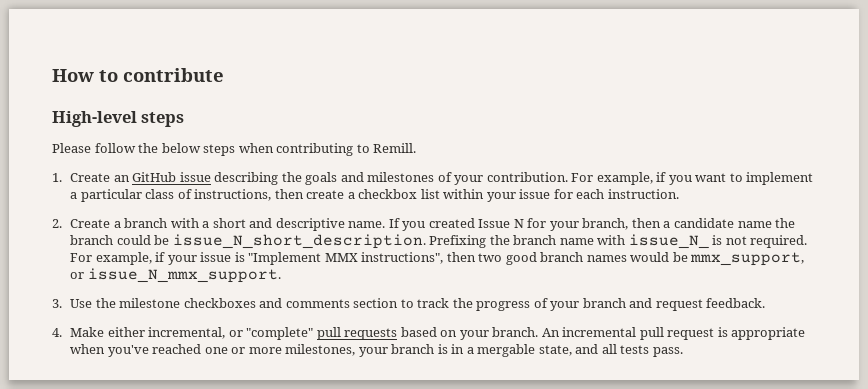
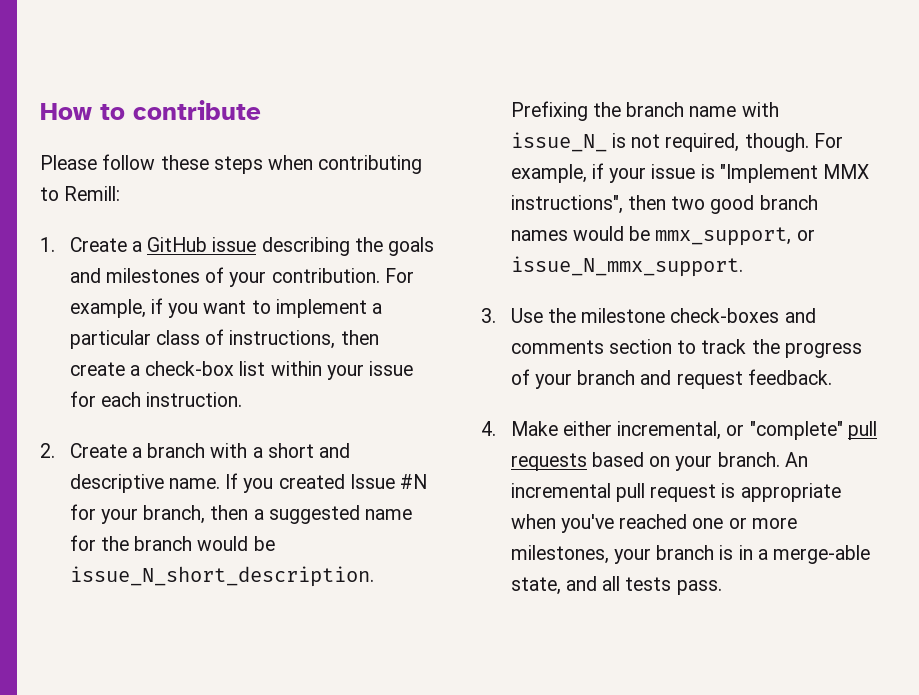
[52,111,185,127] // High-level steps -> (261, 110) none
[138,143,201,153] the below -> [160,155,209,170] these
[373,143,417,153] Remill. -> [64,186,121,201] Remill:
[113,175,130,182] an -> [131,241,142,252] a
[358,189,418,199] checkbox -> [145,361,235,376] check-box
[513,219,524,228] N -> [400,474,428,489] #N
[673,218,796,228] [70,235,151,245] candidate name the branch could -> [268,505,413,524] [69,535,249,551] suggested name for the branch would
[750,235,808,248] required. -> [665,133,809,152] required, though.
[183,298,256,308] checkboxes -> [670,308,780,323] check-boxes
[477,344,536,357] mergable -> [773,545,871,564] merge-able

